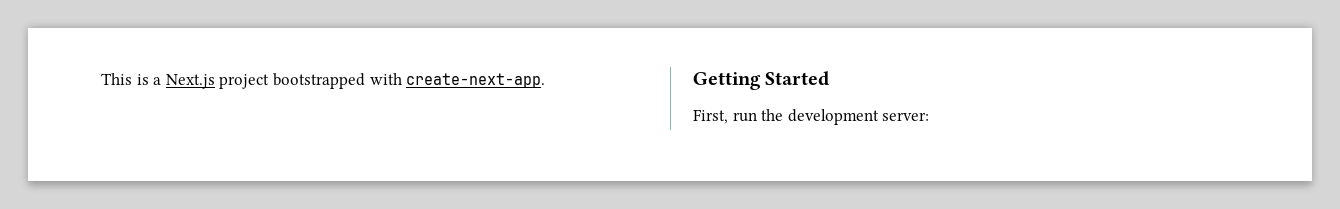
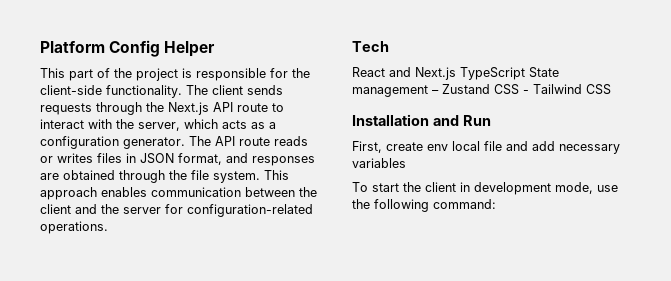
[101,73,546,89] [693,71,830,90] [693,109,930,125] This is a Next.js project bootstrapped with create-next-app. // Getting Started // First, run the development server: -> [40,40,216,57] [40,68,310,81] [40,85,283,98] [40,102,284,115] [40,119,276,131] [40,136,308,149] [40,153,315,166] [40,170,289,183] [40,187,317,200] [40,204,313,217] [40,221,108,234] [352,41,389,52] [352,67,559,80] [352,84,611,97] [352,114,491,126] [352,141,620,154] [352,158,406,168] [352,182,618,195] [352,199,496,212] Platform Config Helper // This part of the project is responsible for the client-side functionality. The client sends requests through the Next.js API route to interact with the server, which acts as a configuration generator. The API route reads or writes files in JSON format, and responses are obtained through the file system. This approach enables communication between the client and the server for configuration-related operations. // Tech // React and Next.js TypeScript State management – Zustand CSS - Tailwind CSS // Installation and Run // First, create env local file and add necessary variables // To start the client in development mode, use the following command:

